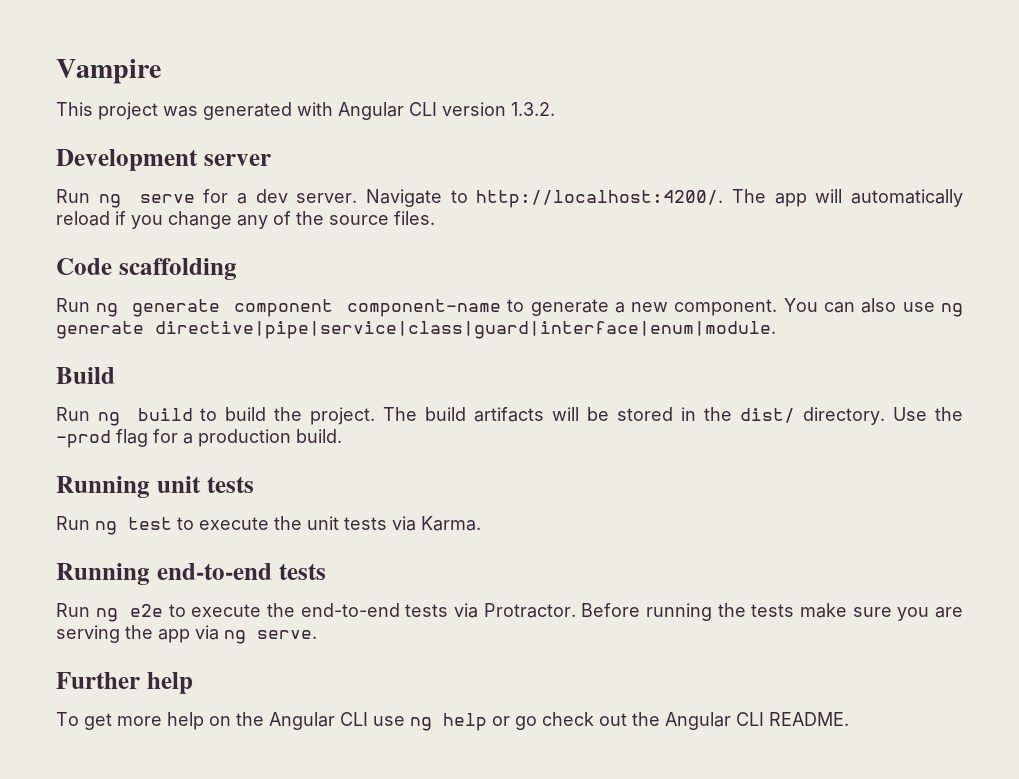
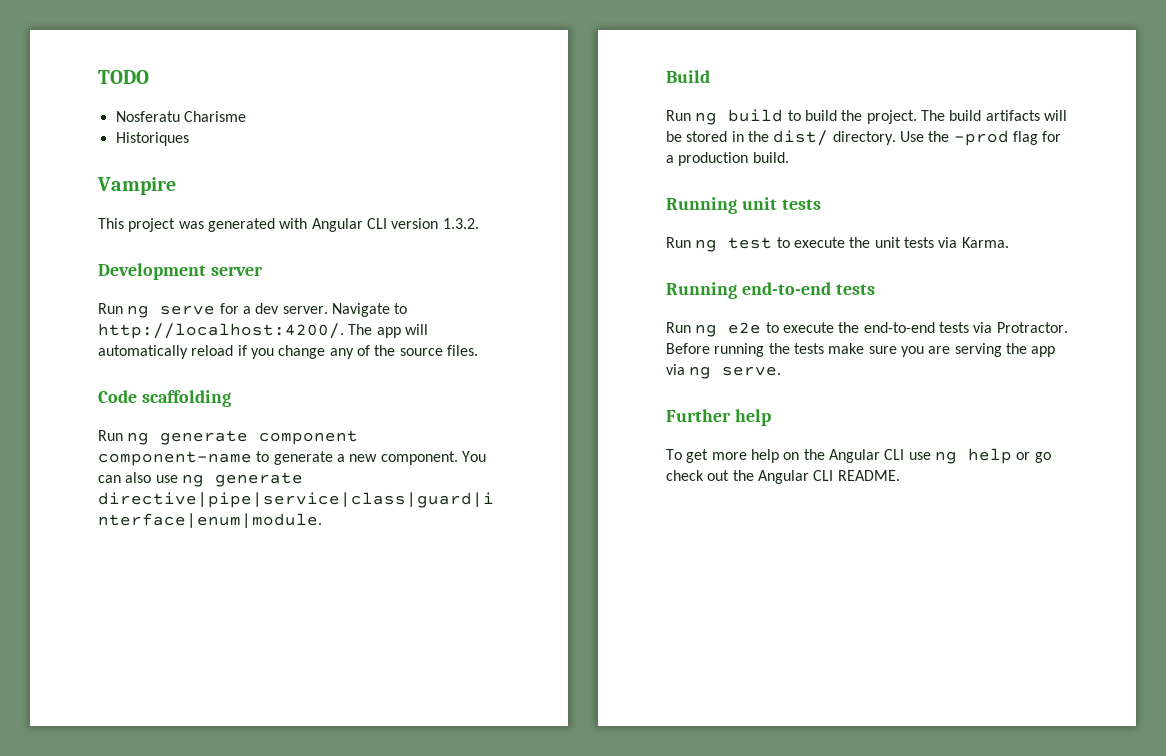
(56, 71) none -> [98,70,149,84] [115,111,246,122] [115,132,189,146] TODO // Nosferatu Charisme // Historiques //

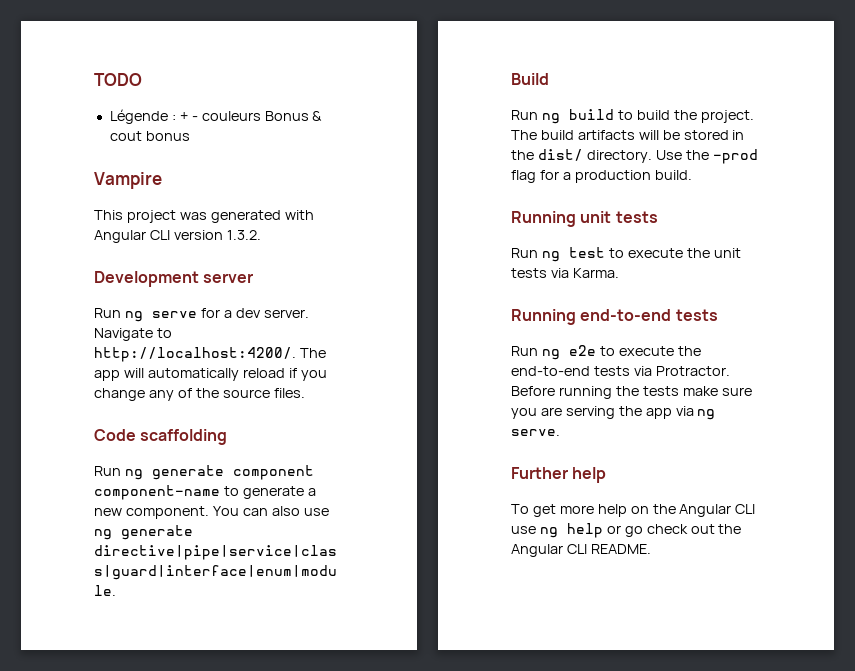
[115,111,246,122] [115,132,189,146] Nosferatu Charisme // Historiques -> [109,109,323,124] [109,131,190,141] Légende : + - couleurs Bonus & cout bonus

